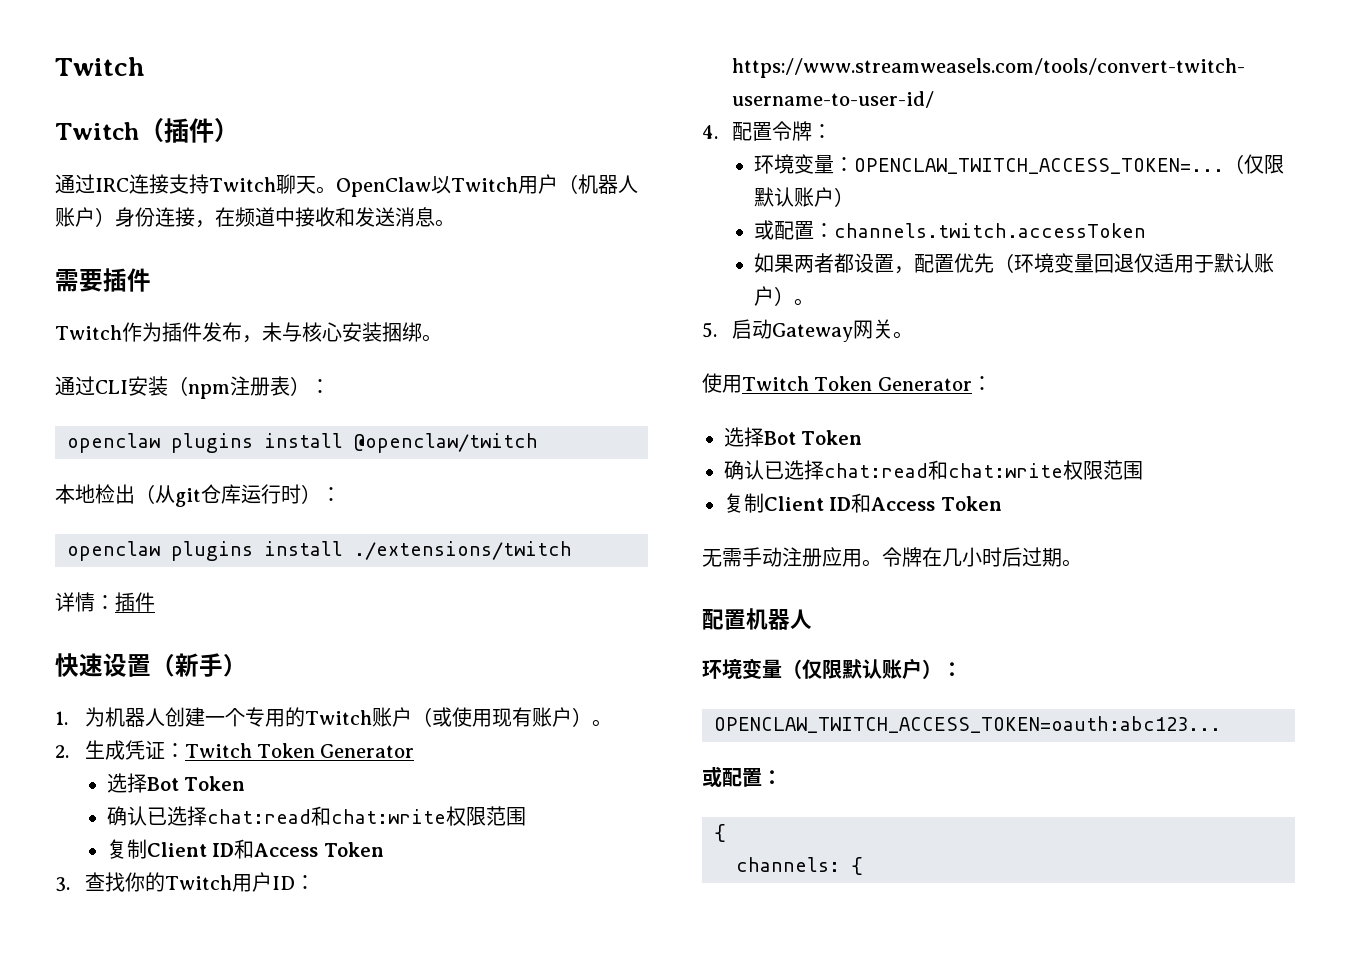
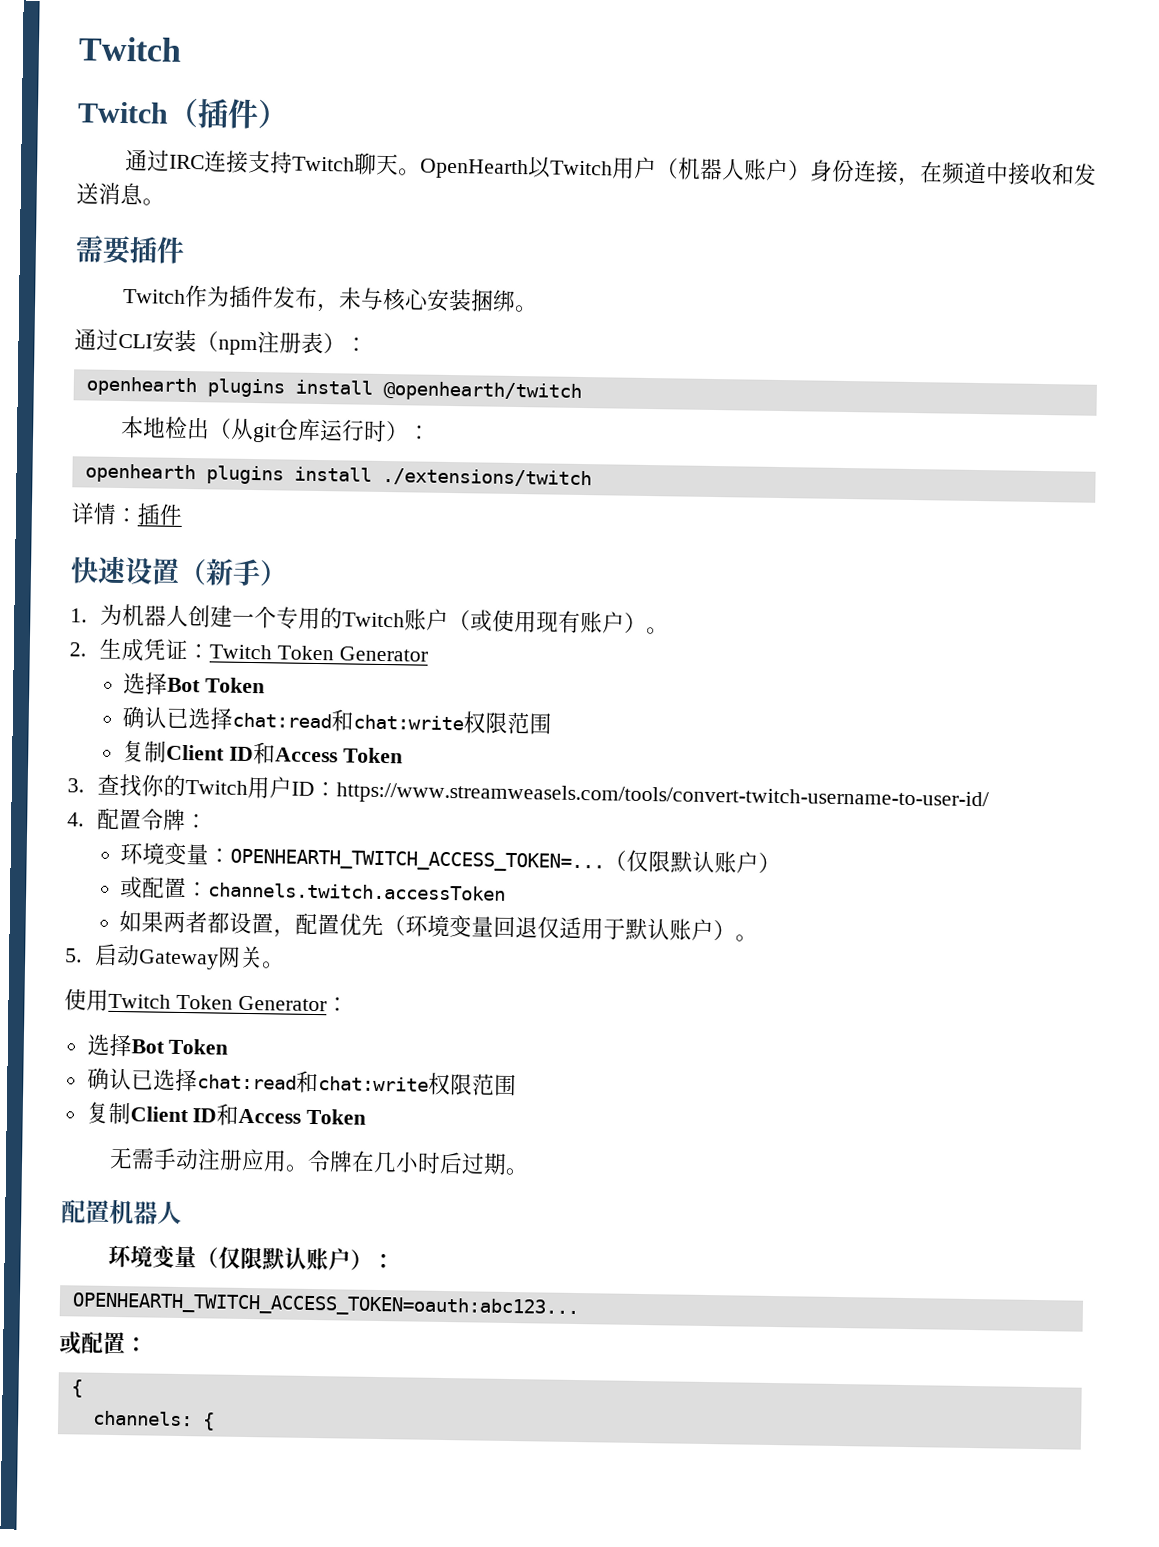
[335,177,431,197] OpenClaw -> [419,158,529,180] OpenHearth
[67,433,538,453] openclaw plugins install @openclaw/twitch -> [85,376,582,402] openhearth plugins install @openhearth/twitch
[67,541,160,561] openclaw -> [84,463,196,484] openhearth
[853,158,1224,174] OPENCLAW_TWITCH_ACCESS_TOKEN=... -> [229,848,605,873] OPENHEARTH_TWITCH_ACCESS_TOKEN=...
[714,716,1221,733] OPENCLAW_TWITCH_ACCESS_TOKEN=oauth:abc123... -> [71,1292,580,1319] OPENHEARTH_TWITCH_ACCESS_TOKEN=oauth:abc123...

